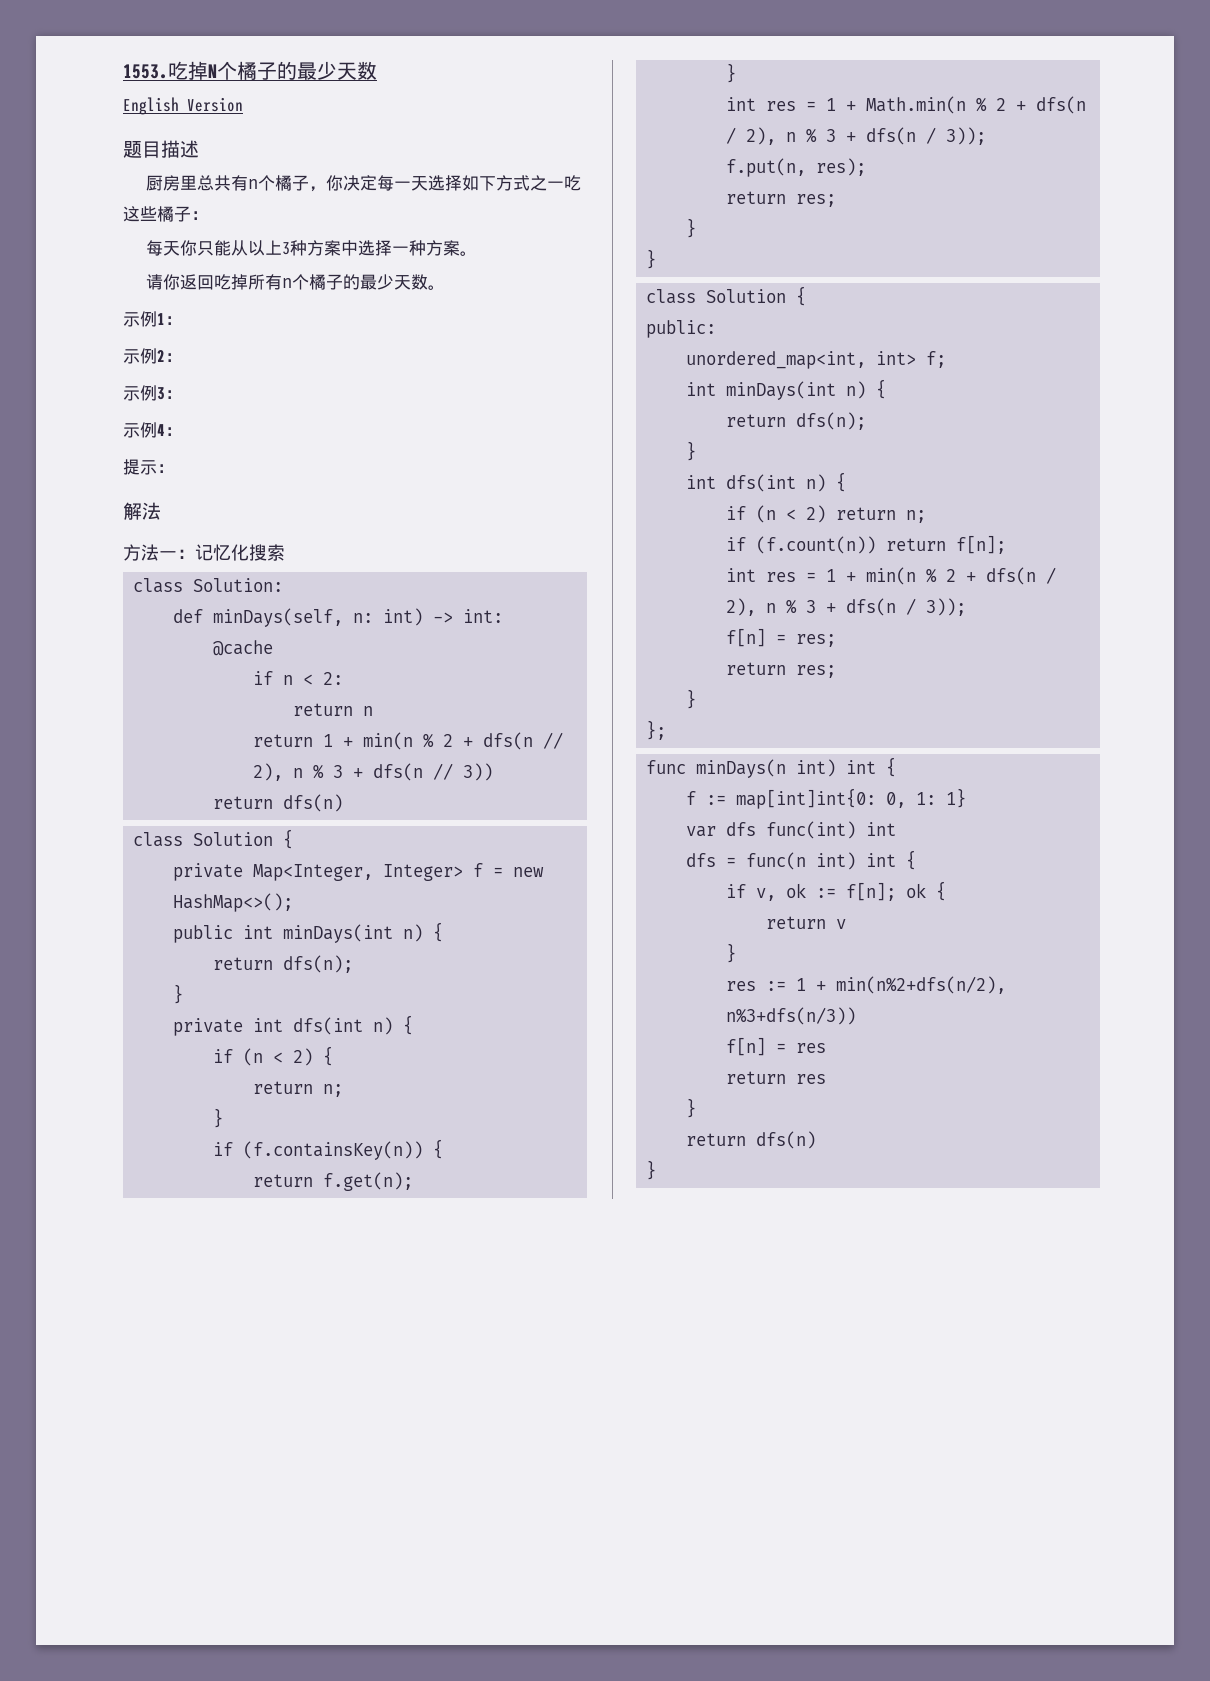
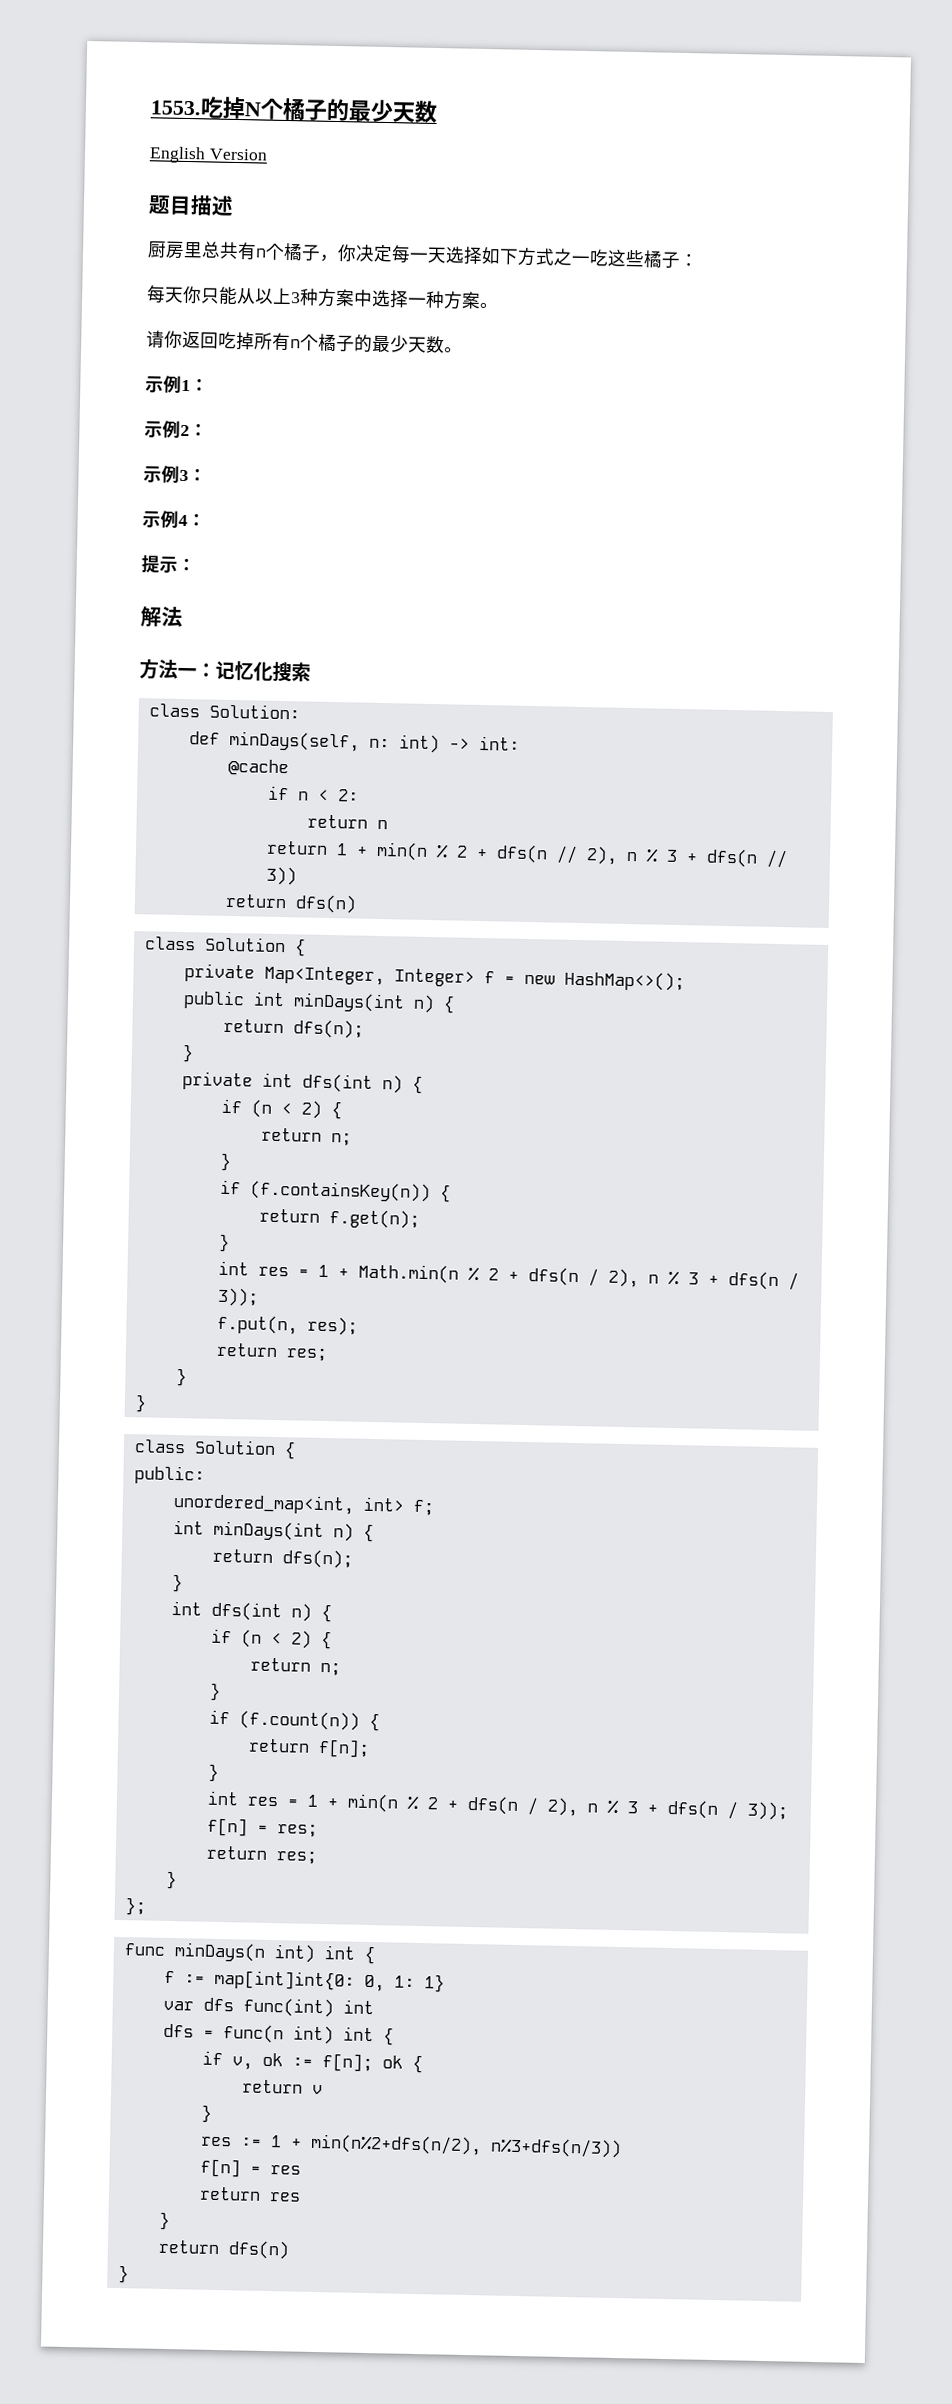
[836,507,927,523] return n; -> [319,1630,332,1650] [249,1657,341,1676] [208,1682,221,1701] { // return n; // }
(877, 545) none -> [368,1712,380,1732] { //
(1007, 544) none -> [207,1763,219,1782] // }

